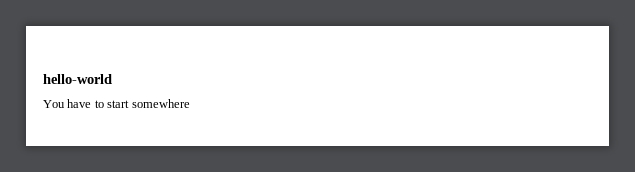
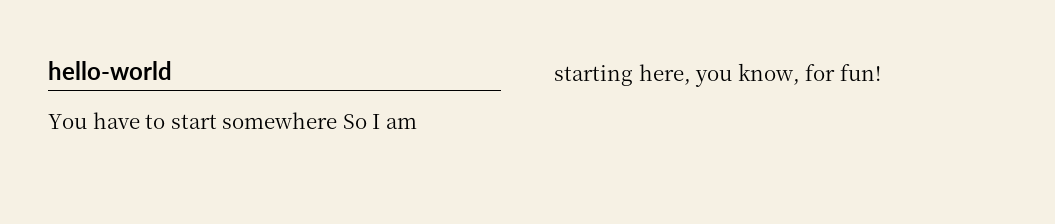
(190, 103) none -> [342,114,417,129] [554,63,881,87] So I am starting here, you know, for fun!

